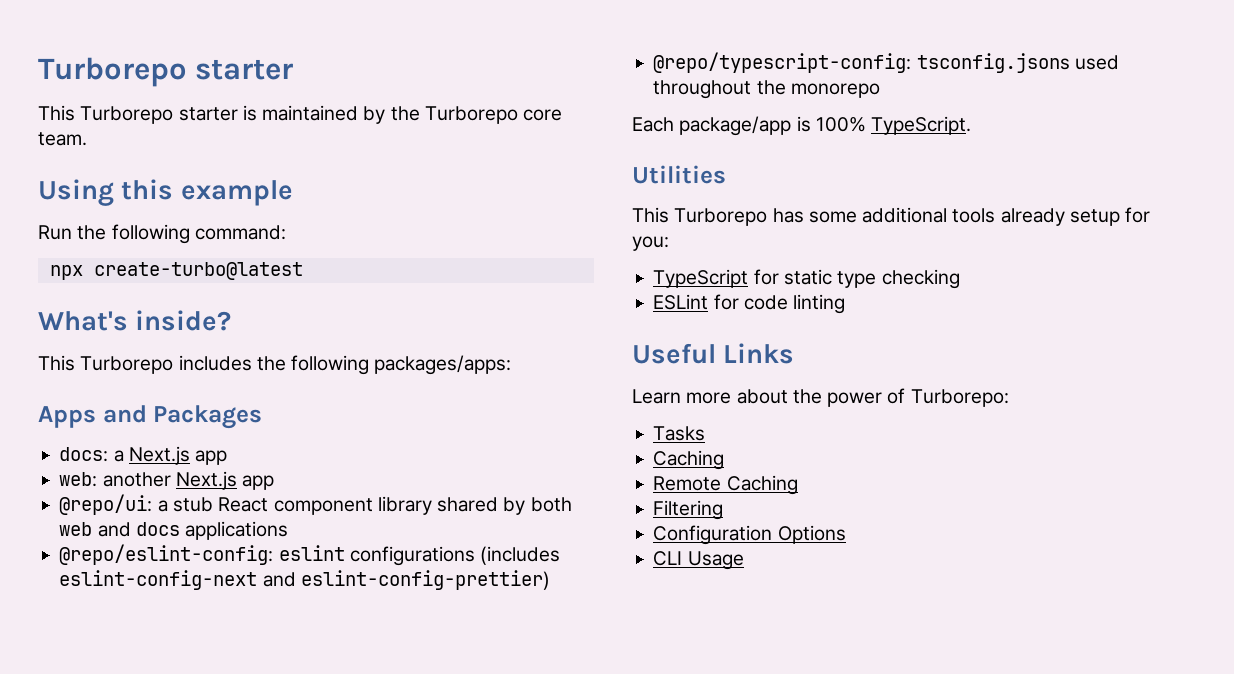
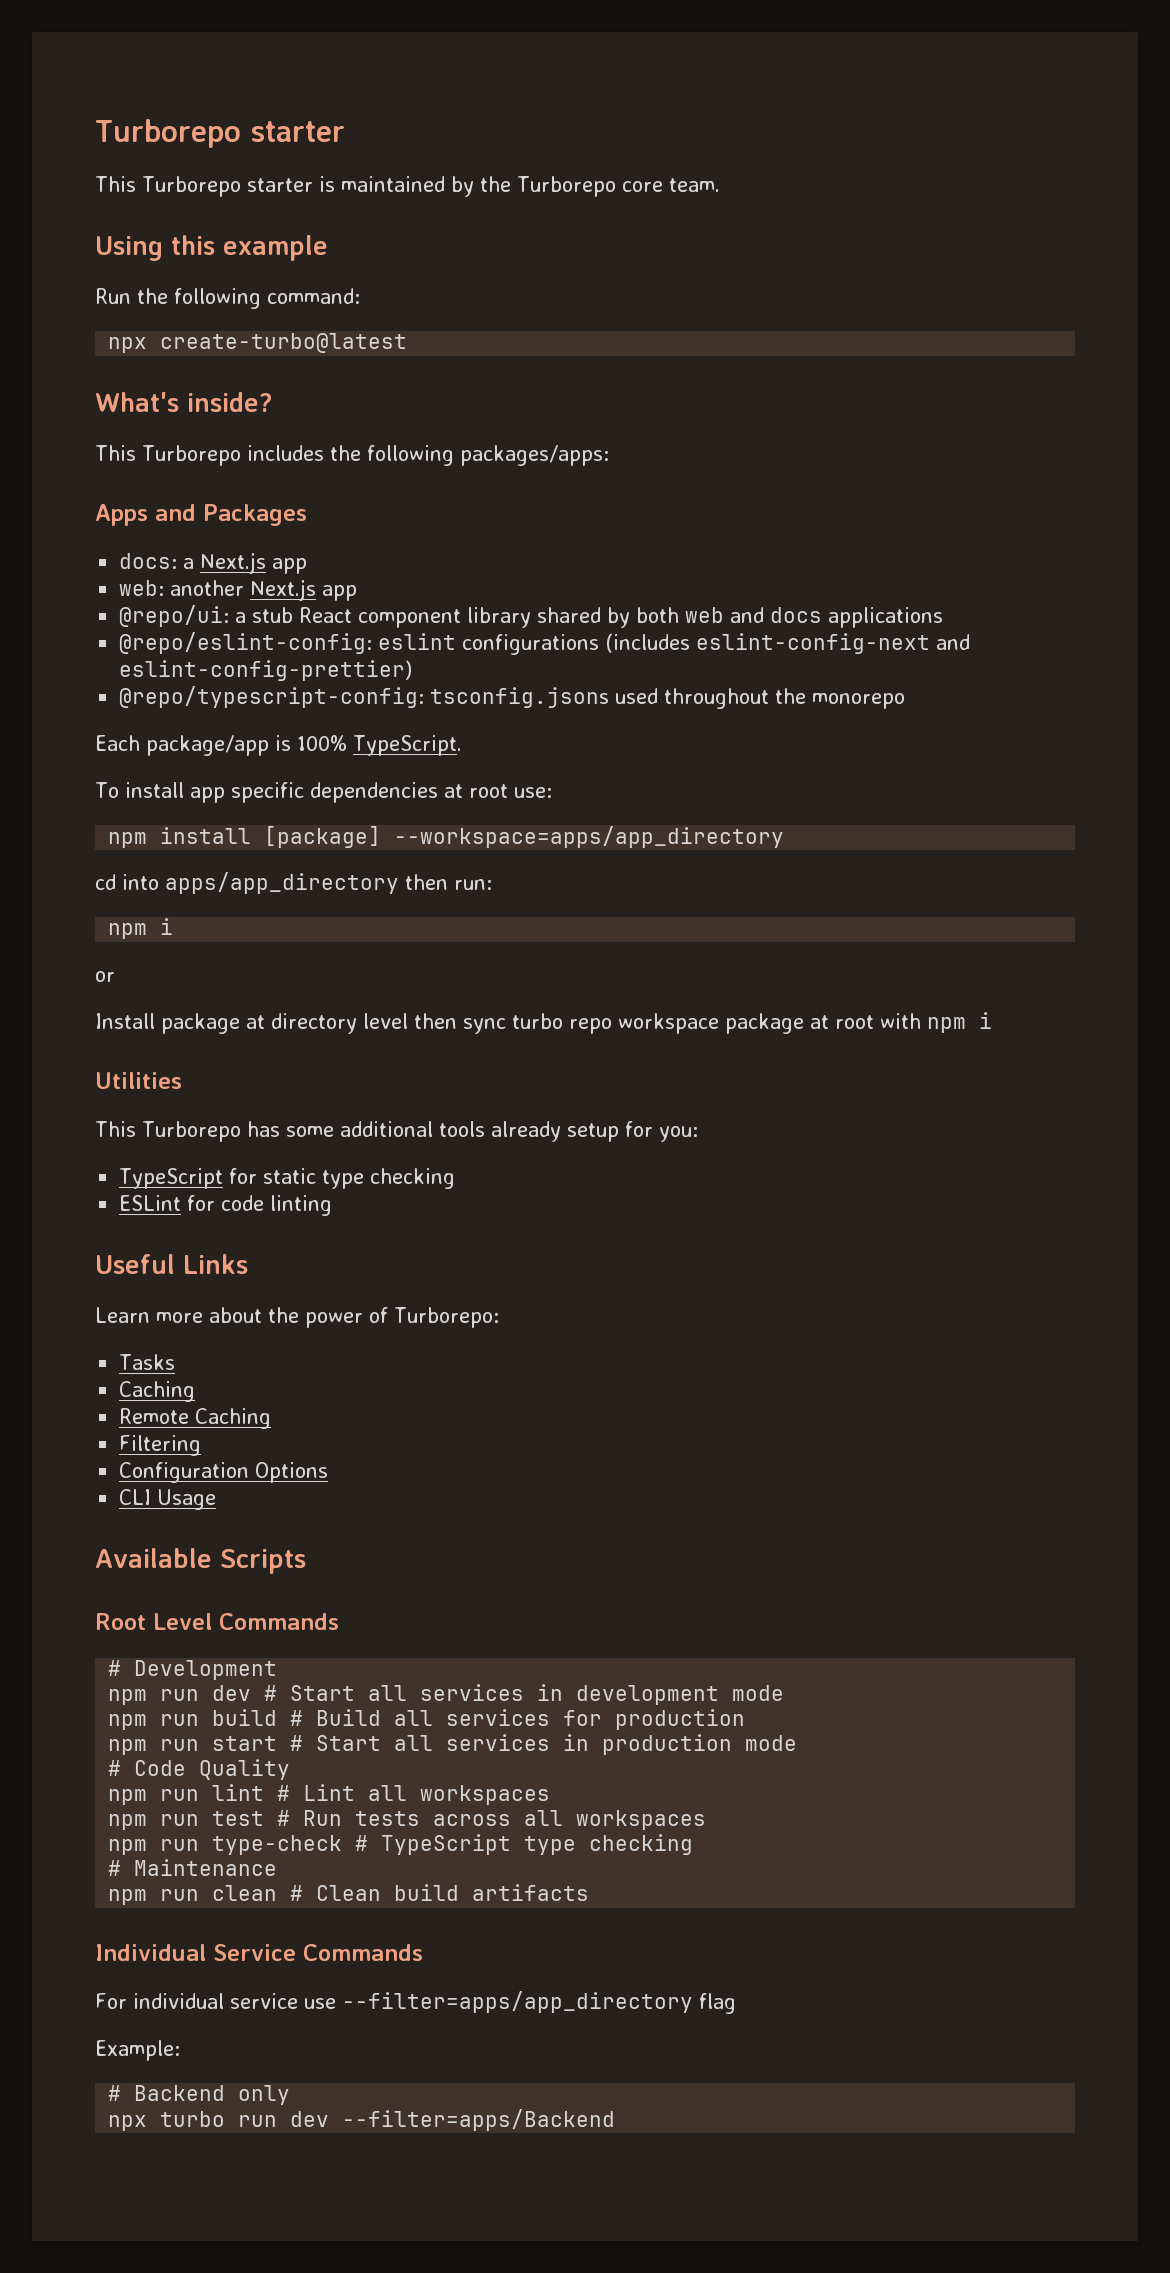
(972, 125) none -> [95,782,552,803] [108,826,785,848] [95,872,492,894] [108,918,174,939] [95,971,115,982] [95,1012,992,1034] // To install app specific dependencies at root use: // npm install [package] --workspace=apps/app_directory // cd into apps/app_directory then run: // npm i // or // Install package at directory level then sync turbo repo workspace package at root with npm i
(744, 560) none -> [95,1548,306,1574] [95,1613,339,1630] [108,1660,278,1680] [108,1684,785,1705] [108,1709,746,1730] [108,1734,798,1755] [108,1759,291,1780] [108,1784,551,1805] [108,1810,707,1830] [108,1834,694,1855] [108,1859,278,1876] [108,1884,590,1905] [95,1944,423,1961] [95,1991,736,2014] [95,2040,180,2061] [108,2085,291,2105] [108,2109,616,2131] // Available Scripts // Root Level Commands // # Development // npm run dev # Start all services in development mode // npm run build # Build all services for production // npm run start # Start all services in production mode // # Code Quality // npm run lint # Lint all workspaces // npm run test # Run tests across all workspaces // npm run type-check # TypeScript type checking // # Maintenance // npm run clean # Clean build artifacts // Individual Service Commands // For individual service use --filter=apps/app_directory flag // Example: // # Backend only // npx turbo run dev --filter=apps/Backend

